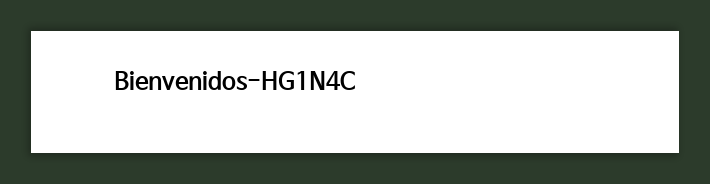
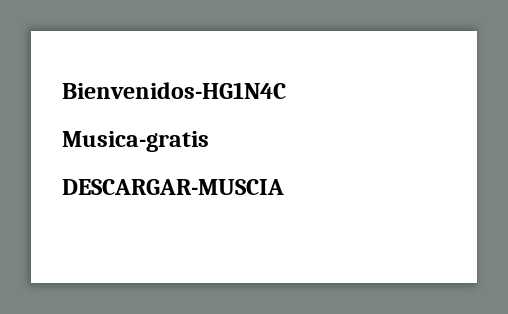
(355, 81) none -> [62,131,209,152] [62,179,284,195] // Musica-gratis // DESCARGAR-MUSCIA

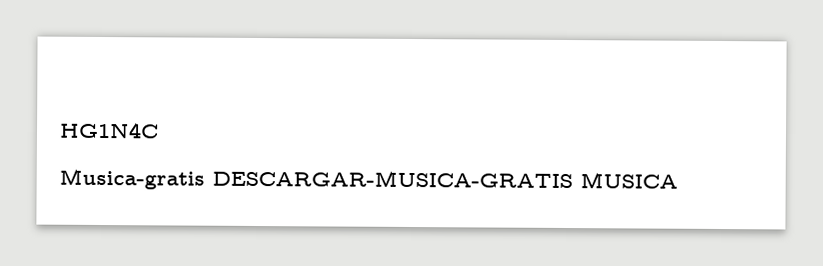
[62,82,286,99] Bienvenidos-HG1N4C -> [59,121,159,139] HG1N4C
[62,179,284,195] // DESCARGAR-MUSCIA -> [212,169,678,189] DESCARGAR-MUSICA-GRATIS MUSICA

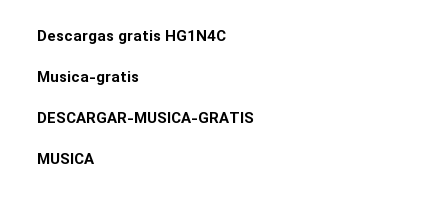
(59, 130) none -> [37,30,162,44] Descargas gratis
(205, 179) none -> (139, 78) //
(573, 179) none -> (254, 117) //

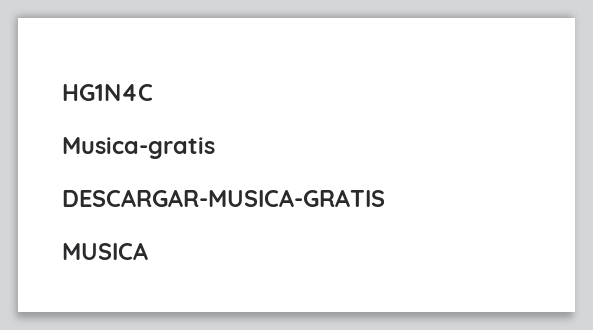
[37,30,162,44] Descargas gratis -> (62, 92) none

